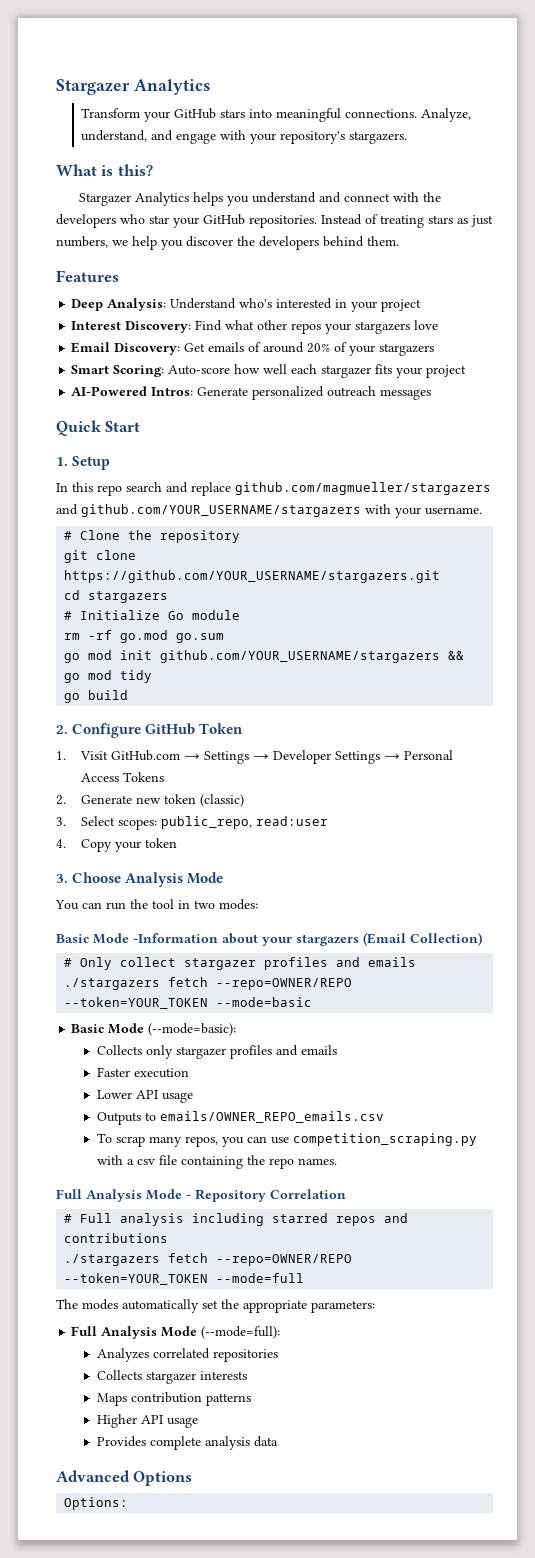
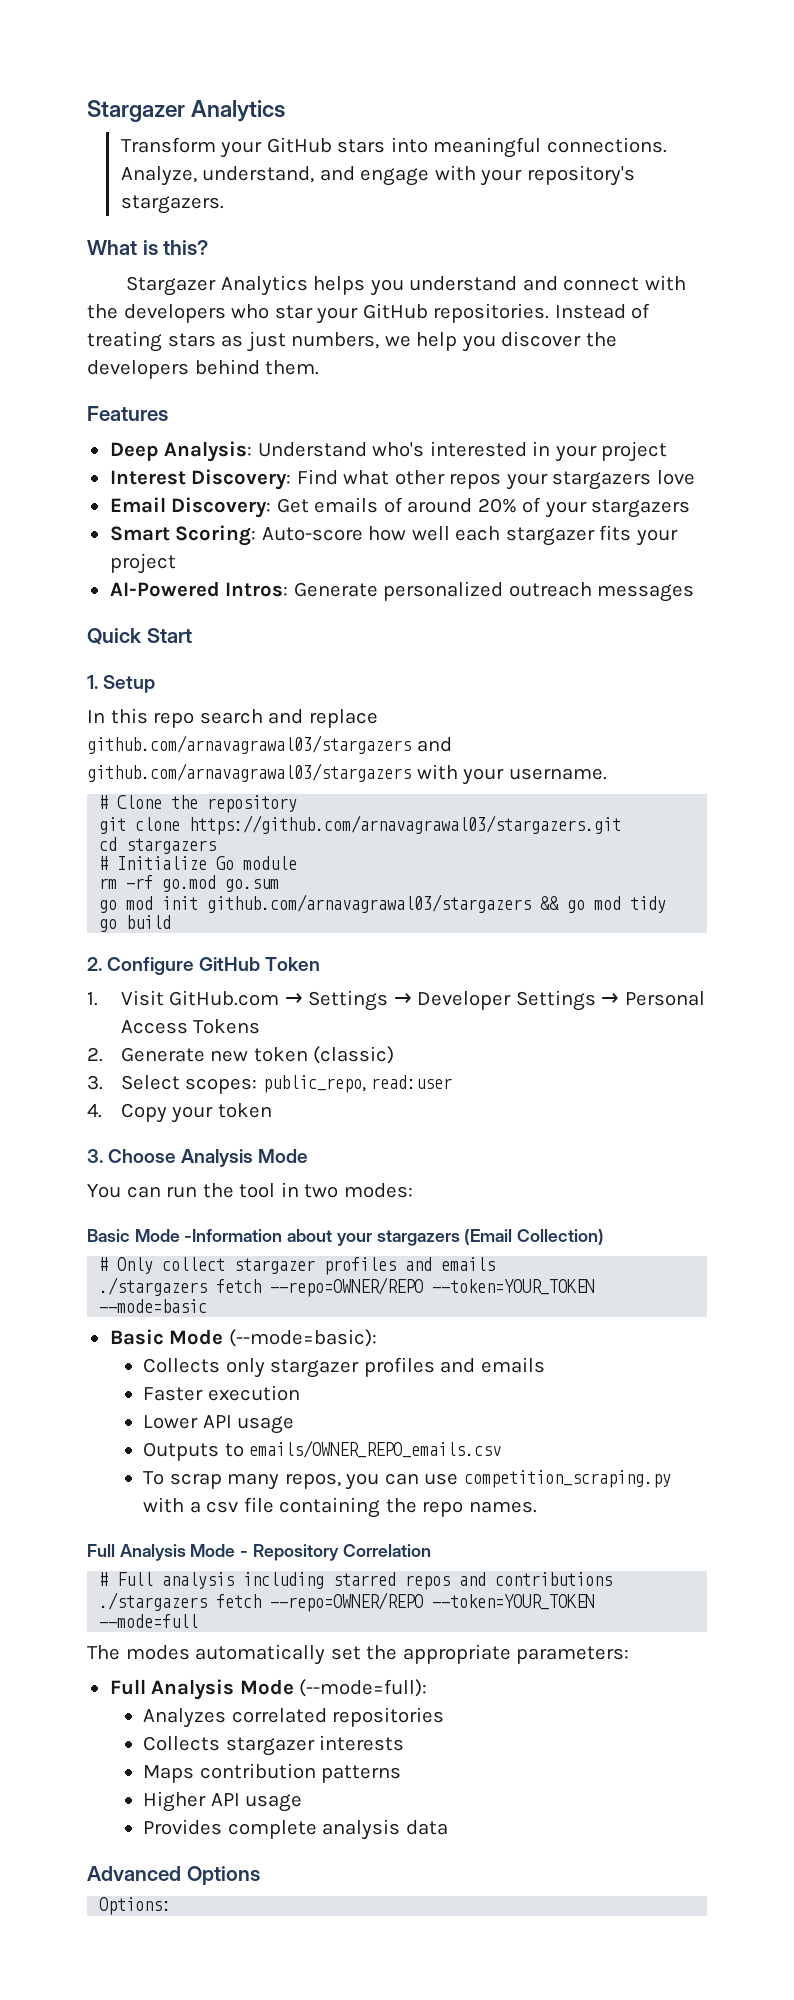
[235,482,491,495] [56,504,361,517] github.com/magmueller/stargazers and github.com/YOUR_USERNAME/stargazers -> [87,735,452,754] [87,763,411,782] github.com/arnavagrawal03/stargazers and github.com/arnavagrawal03/stargazers
[64,570,441,583] https://github.com/YOUR_USERNAME/stargazers.git -> [189,815,622,835] https://github.com/arnavagrawal03/stargazers.git
[160,650,441,663] github.com/YOUR_USERNAME/stargazers -> [207,894,532,913] github.com/arnavagrawal03/stargazers

